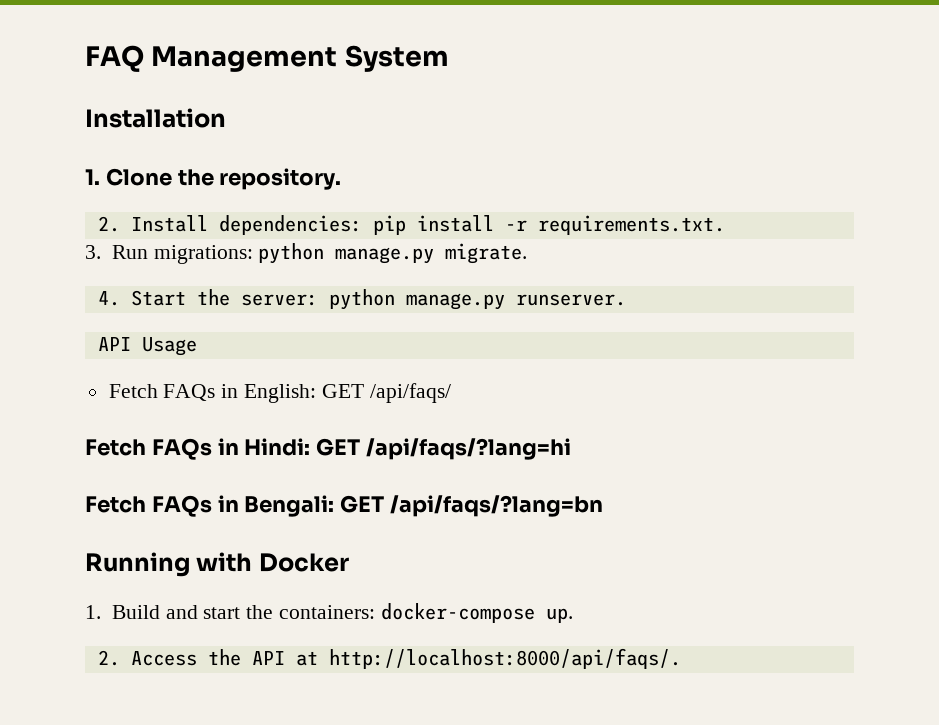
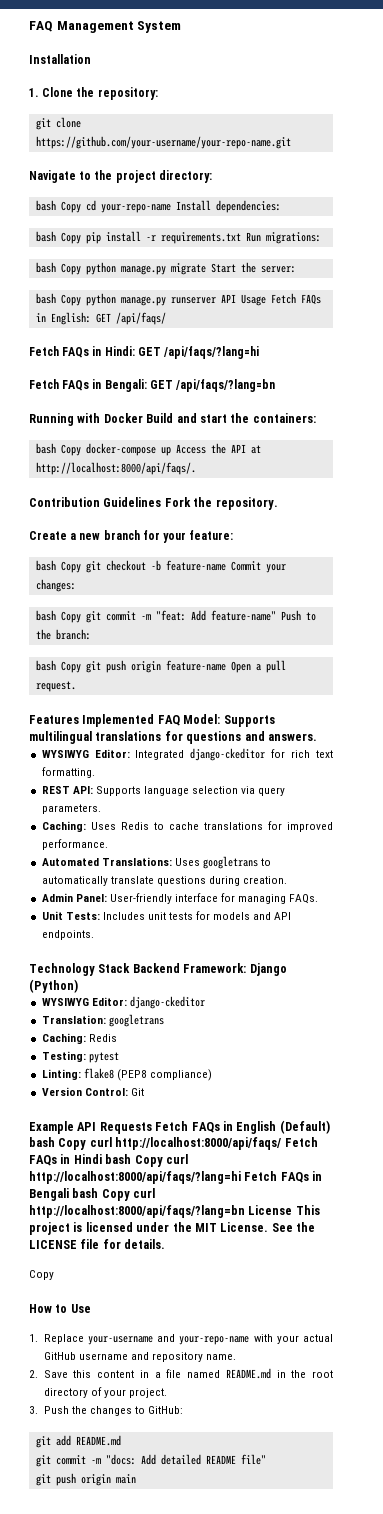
[219,168,342,190] [97,216,120,232] repository. // 2. -> [97,87,158,100] [35,117,81,130] [35,136,291,149] [29,170,212,183] [35,200,171,213] repository: // git clone https://github.com/your-username/your-repo-name.git // Navigate to the project directory: // bash Copy cd your-repo-name
(362, 225) none -> [35,231,81,244] // bash Copy
[537,215,725,235] [85,245,101,259] requirements.txt. // 3. -> [160,232,241,244] requirements.txt
[258,243,528,264] [97,291,120,306] python manage.py migrate. // 4. -> [35,262,206,275] // bash Copy python manage.py migrate
[328,289,626,310] python manage.py runserver. // -> [35,293,216,306] // bash Copy python manage.py runserver
(197, 346) // -> (266, 300) none
[85,605,101,619] // 1. -> (143, 418) none
[380,603,573,623] [97,650,120,666] docker-compose up. // 2. -> [35,443,171,456] // bash Copy docker-compose up
(681, 658) none -> [29,497,278,510] [29,530,234,543] [35,560,286,573] [35,579,76,592] [35,610,316,623] [35,629,91,640] [35,660,286,673] [35,681,76,692] [29,714,275,727] [29,731,317,744] [41,748,333,761] [41,767,95,778] [41,786,286,796] [41,804,101,814] [41,821,334,832] [41,839,108,850] [41,856,272,869] [41,876,288,886] [41,893,319,904] [41,911,292,920] [41,930,94,940] [29,963,287,976] [29,979,78,993] [41,996,205,1009] [41,1014,164,1027] [41,1033,117,1044] [41,1051,119,1063] [41,1068,212,1081] [41,1087,144,1096] [29,1120,330,1134] [29,1137,318,1150] [29,1154,188,1167] [29,1171,323,1184] [29,1188,156,1201] [29,1205,320,1218] [29,1222,315,1235] [29,1239,166,1249] [29,1270,54,1280] [29,1304,91,1313] [29,1334,333,1345] [43,1352,237,1362] [29,1368,333,1379] [43,1387,168,1398] [29,1406,184,1416] [35,1435,121,1448] [35,1454,266,1467] [35,1473,136,1486] // Contribution Guidelines Fork the repository. // Create a new branch for your feature: // bash Copy git checkout -b feature-name Commit your changes: // bash Copy git commit -m "feat: Add feature-name" Push to the branch: // bash Copy git push origin feature-name Open a pull request. // Features Implemented FAQ Model: Supports multilingual translations for questions and answers. // WYSIWYG Editor: Integrated django-ckeditor for rich text formatting. // REST API: Supports language selection via query parameters. // Caching: Uses Redis to cache translations for improved performance. // Automated Translations: Uses googletrans to automatically translate questions during creation. // Admin Panel: User-friendly interface for managing FAQs. // Unit Tests: Includes unit tests for models and API endpoints. // Technology Stack Backend Framework: Django (Python) // WYSIWYG Editor: django-ckeditor // Translation: googletrans // Caching: Redis // Testing: pytest // Linting: flake8 (PEP8 compliance) // Version Control: Git // Example API Requests Fetch FAQs in English (Default) bash Copy curl http://localhost:8000/api/faqs/ Fetch FAQs in Hindi bash Copy curl http://localhost:8000/api/faqs/?lang=hi Fetch FAQs in Bengali bash Copy curl http://localhost:8000/api/faqs/?lang=bn License This project is licensed under the MIT License. See the LICENSE file for details. // Copy // How to Use // 1. Replace your-username and your-repo-name with your actual GitHub username and repository name. // 2. Save this content in a file named README.md in the root directory of your project. // 3. Push the changes to GitHub: // git add README.md // git commit -m "docs: Add detailed README file" // git push origin main

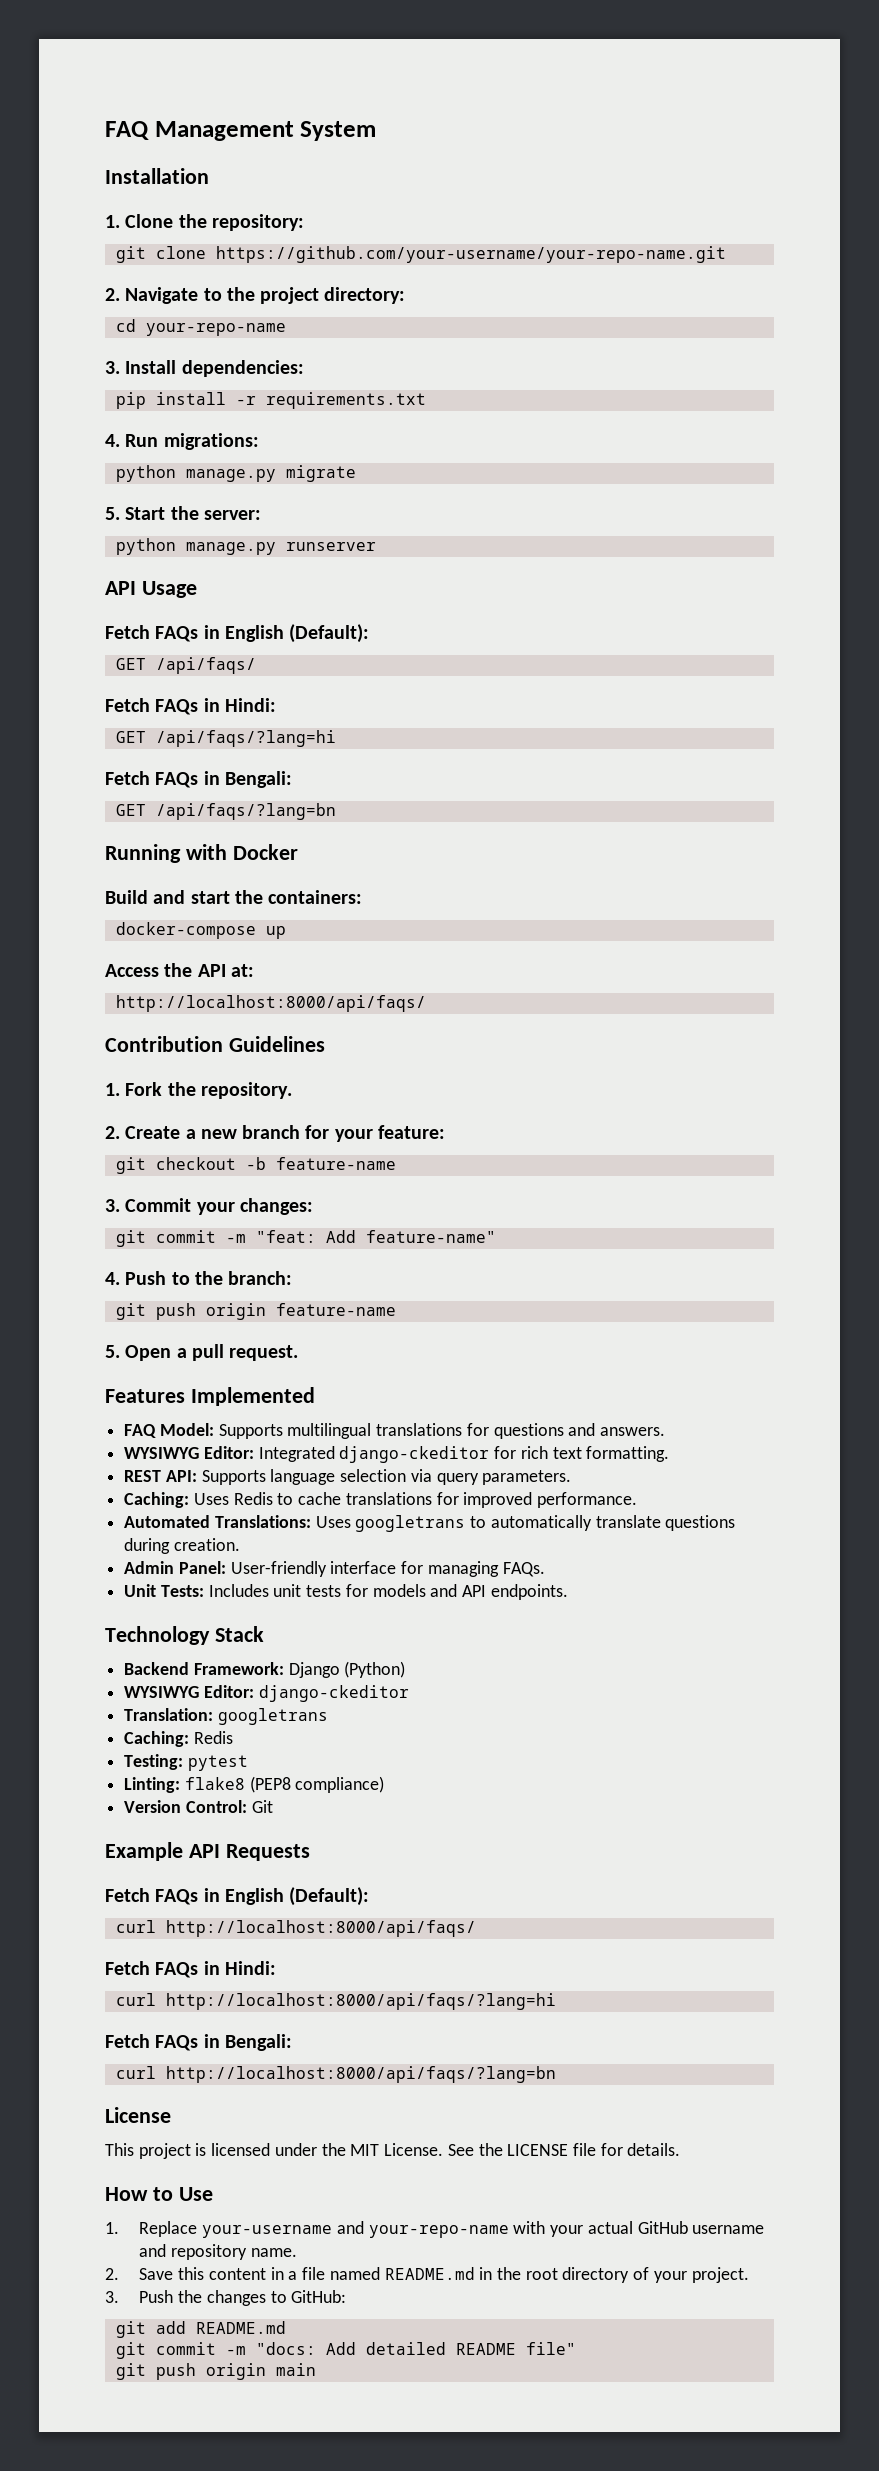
(291, 142) none -> [105,288,120,301] 2.
[35,200,81,213] bash Copy -> (406, 295) none
(171, 208) none -> [105,361,120,374] // 3.
[35,231,81,244] bash Copy -> (304, 368) none
(241, 238) none -> [105,434,120,447] // 4.
[35,262,81,275] bash Copy -> (259, 441) none
(206, 269) none -> [105,507,120,520] // 5.
[35,293,81,306] bash Copy -> (261, 515) none
(216, 300) none -> (376, 546) //
[270,293,321,305] [35,312,91,325] Fetch FAQs in English: -> [105,624,370,643] // Fetch FAQs in English (Default): //
(135, 351) none -> (276, 705) //
(147, 385) none -> (292, 779) //
(143, 418) none -> (298, 852) //
[35,443,81,456] bash Copy -> (363, 897) none
(171, 451) none -> (286, 932) //
[250,445,261,454] [35,462,196,475] at http://localhost:8000/api/faqs/. -> [230,964,254,977] [115,995,426,1012] at: // http://localhost:8000/api/faqs/
(162, 502) none -> [105,1083,120,1096] // 1.
(278, 503) none -> [105,1126,120,1139] 2.
[35,560,81,573] bash Copy -> (445, 1132) none
(226, 565) none -> [105,1199,120,1212] // 3.
[35,610,81,623] bash Copy -> (313, 1206) none
(276, 615) none -> [105,1272,120,1285] // 4.
[35,660,81,673] bash Copy -> (293, 1278) none
(226, 665) none -> [105,1345,120,1358] // 5.
(155, 720) none -> (315, 1396) //
(131, 968) none -> (264, 1634) //
[155,1120,330,1134] [29,1137,87,1150] Fetch FAQs in English (Default) bash Copy -> [105,1887,370,1906] // Fetch FAQs in English (Default): //
[284,1137,318,1147] [29,1154,163,1167] Fetch FAQs in Hindi bash Copy -> [105,1961,276,1978] // Fetch FAQs in Hindi: //
[244,1171,323,1183] [29,1188,130,1201] Fetch FAQs in Bengali bash Copy -> [105,2034,292,2051] // Fetch FAQs in Bengali: //
(245, 1211) none -> (556, 2074) //
(293, 1210) none -> (171, 2115) //
[29,1270,54,1280] // Copy -> (681, 2149) none

